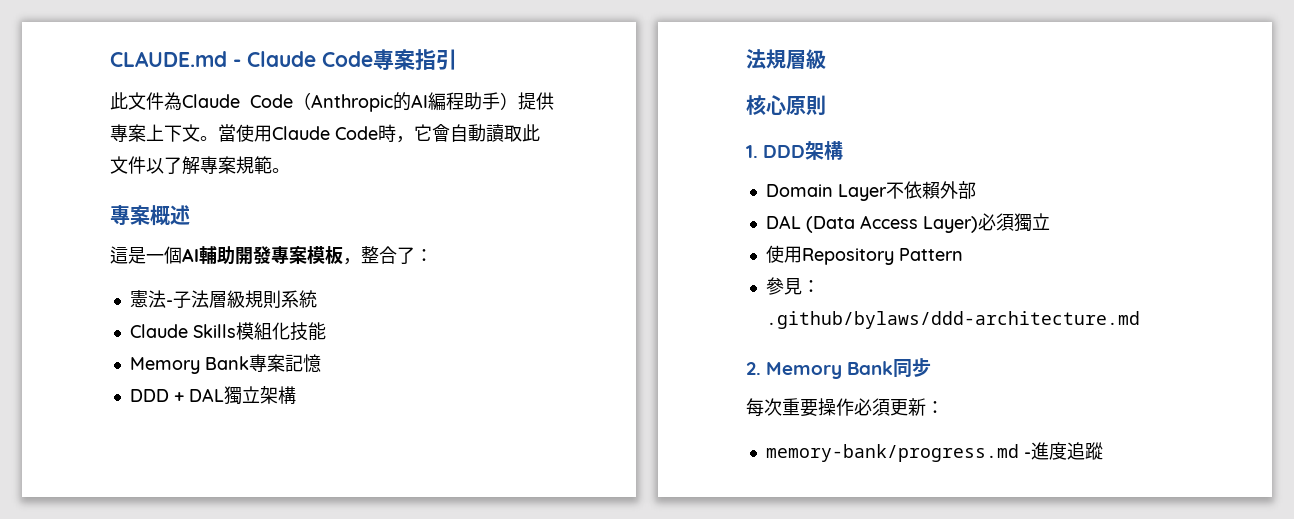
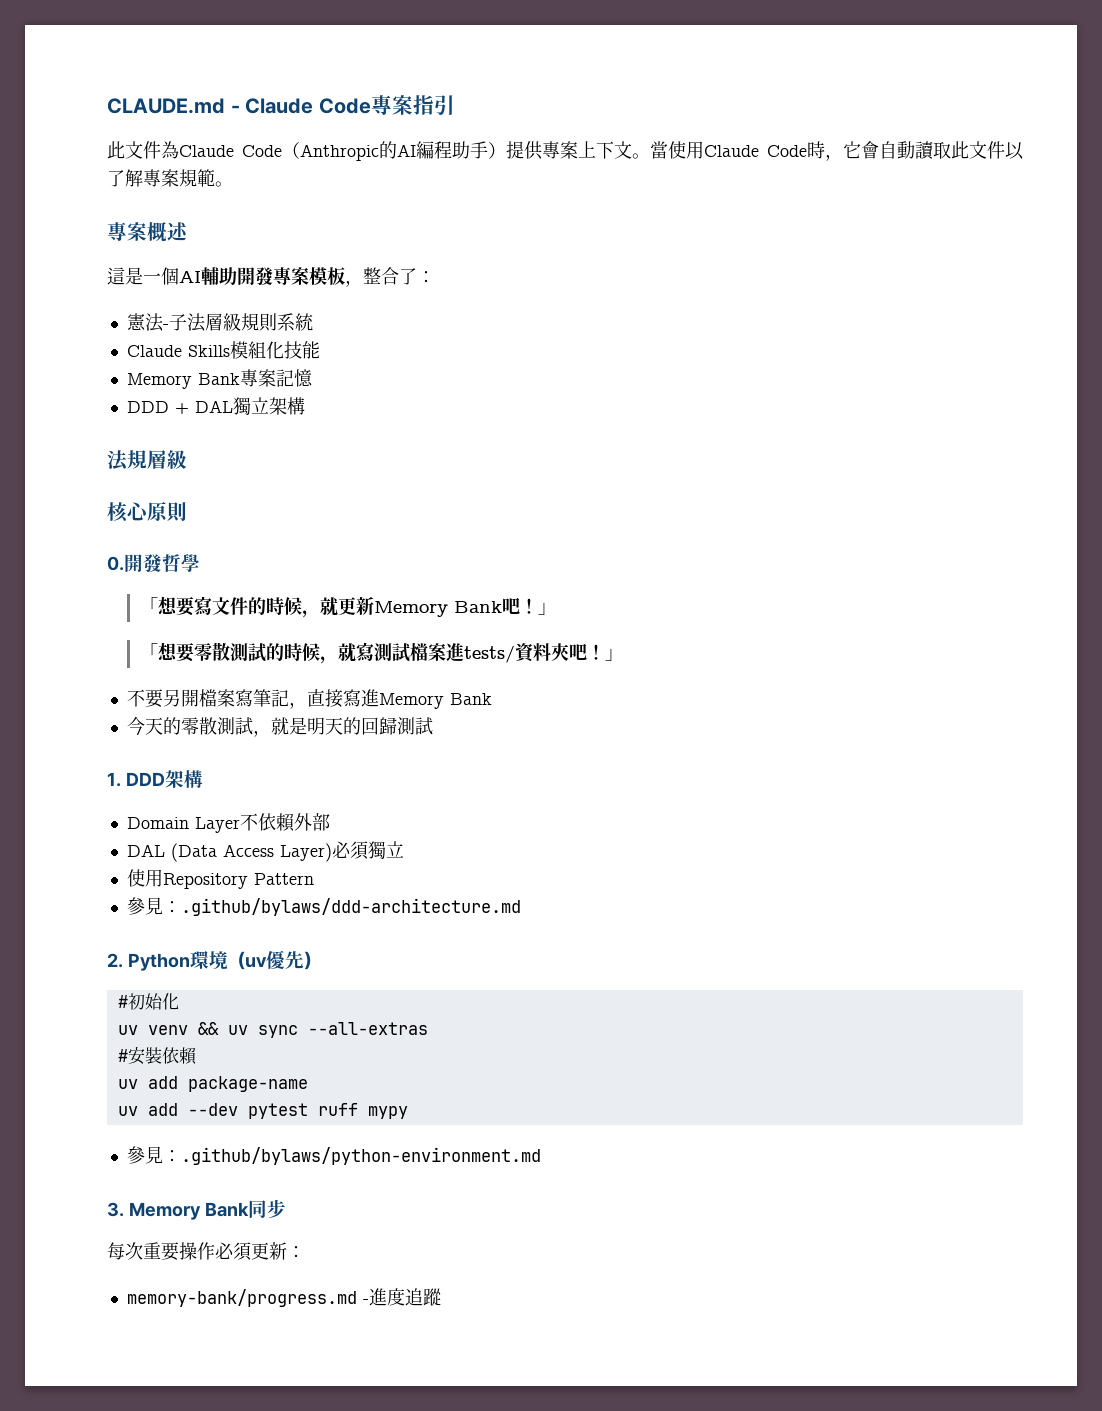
(826, 105) none -> [107,554,200,572] [139,596,556,618] [139,642,623,664] [126,689,492,709] [126,717,433,737] // 0.開發哲學 // 「想要寫文件的時候，就更新Memory Bank吧！」 // 「想要零散測試的時候，就寫測試檔案進tests/資料夾吧！」 // 不要另開檔案寫筆記，直接寫進Memory Bank // 今天的零散測試，就是明天的回歸測試
(761, 368) none -> [127,950,321,971] [117,993,179,1010] [117,1022,428,1038] [117,1047,197,1065] [117,1076,308,1092] [117,1103,408,1119] [126,1146,541,1165] [107,1202,124,1217] Python環境（uv優先） // #初始化 // uv venv && uv sync --all-extras // #安裝依賴 // uv add package-name // uv add --dev pytest ruff mypy // 參見：.github/bylaws/python-environment.md // 3.

